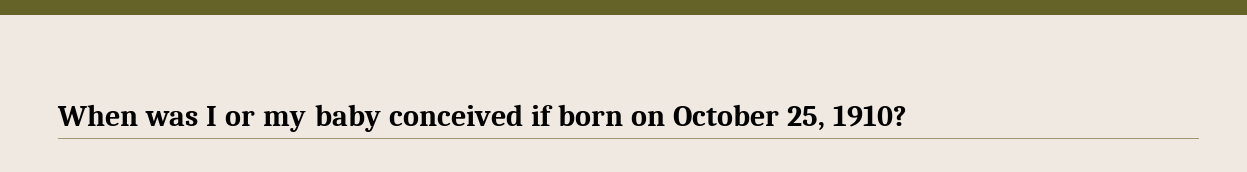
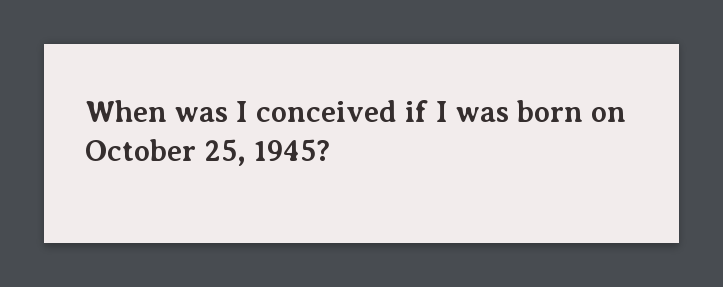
[225,104,553,132] or my baby conceived if -> [256,100,509,122] conceived if I was
[833,105,908,127] 1910? -> [254,139,331,161] 1945?

